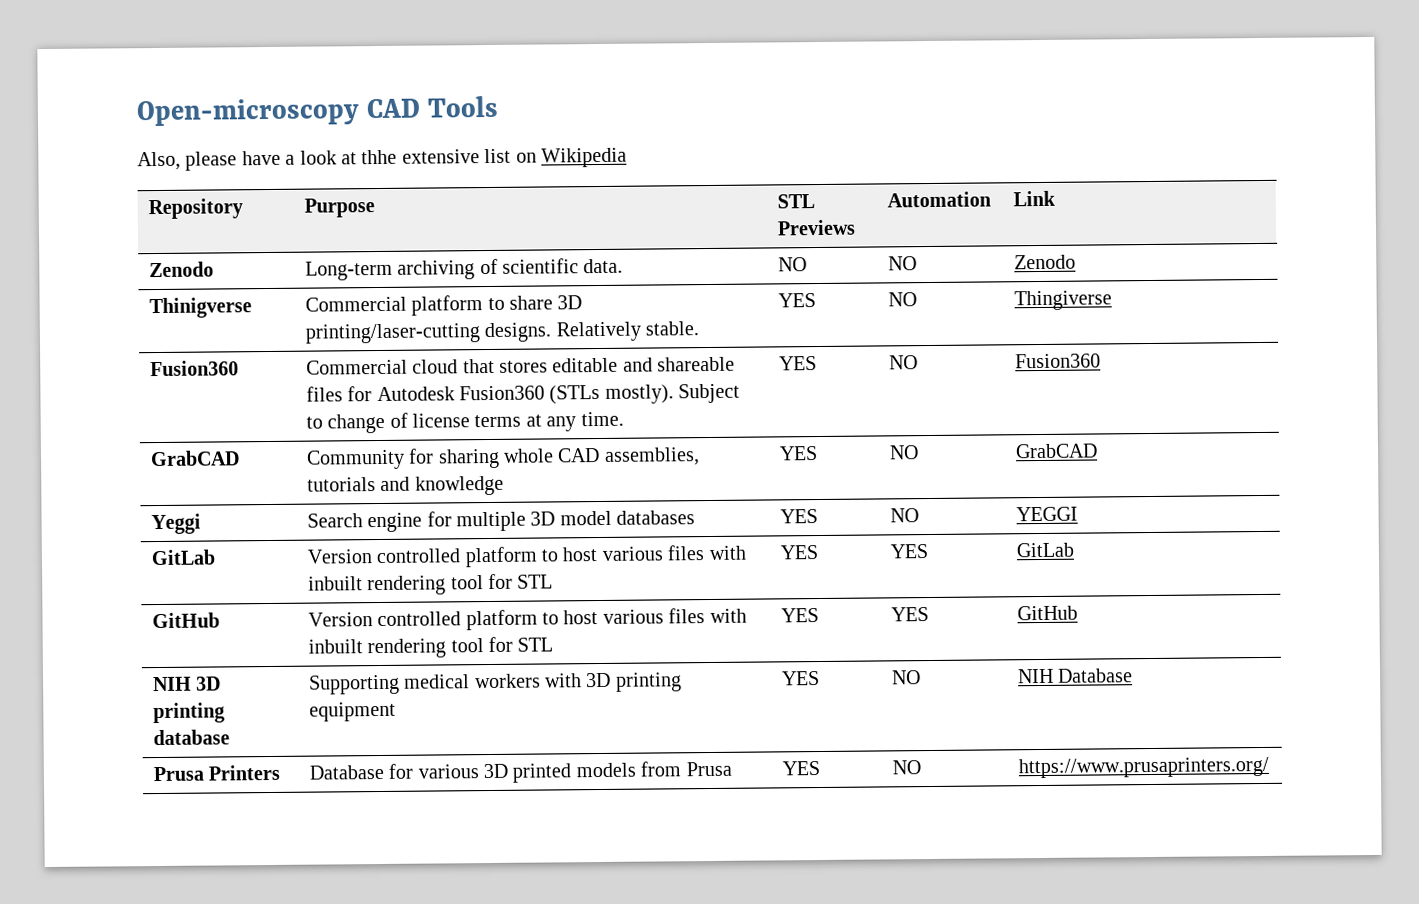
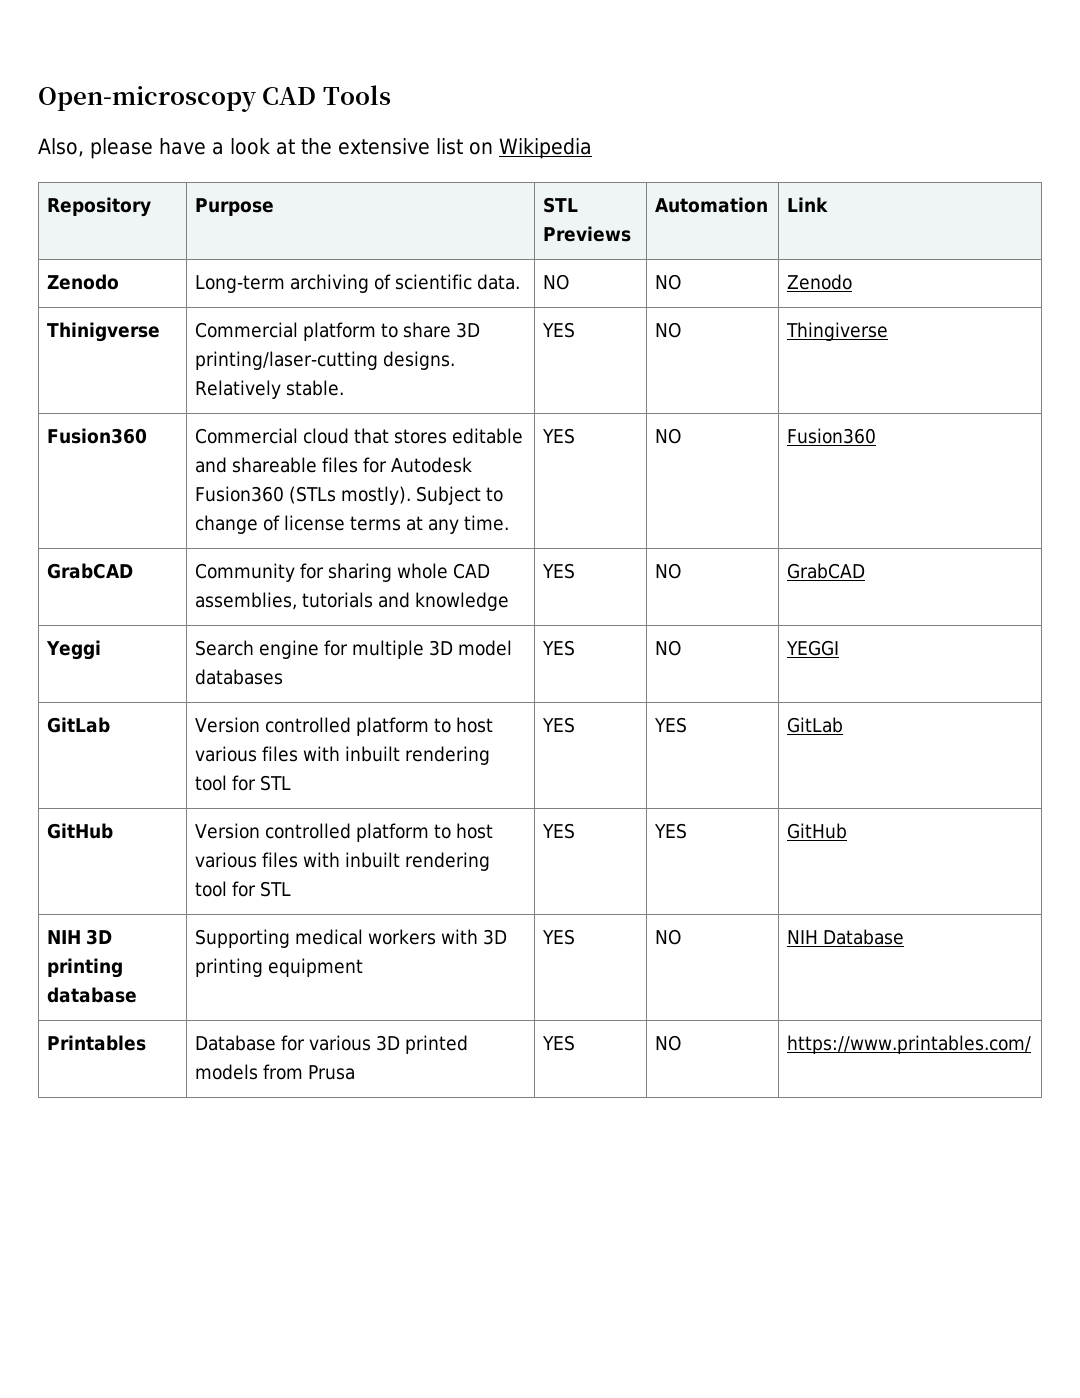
[361,149,398,165] thhe -> [301,138,332,155] the
[152,764,281,782] Prusa Printers -> [46,1035,146,1051] Printables
[1017,756,1269,779] https://www.prusaprinters.org/ -> [786,1035,1031,1054] https://www.printables.com/

